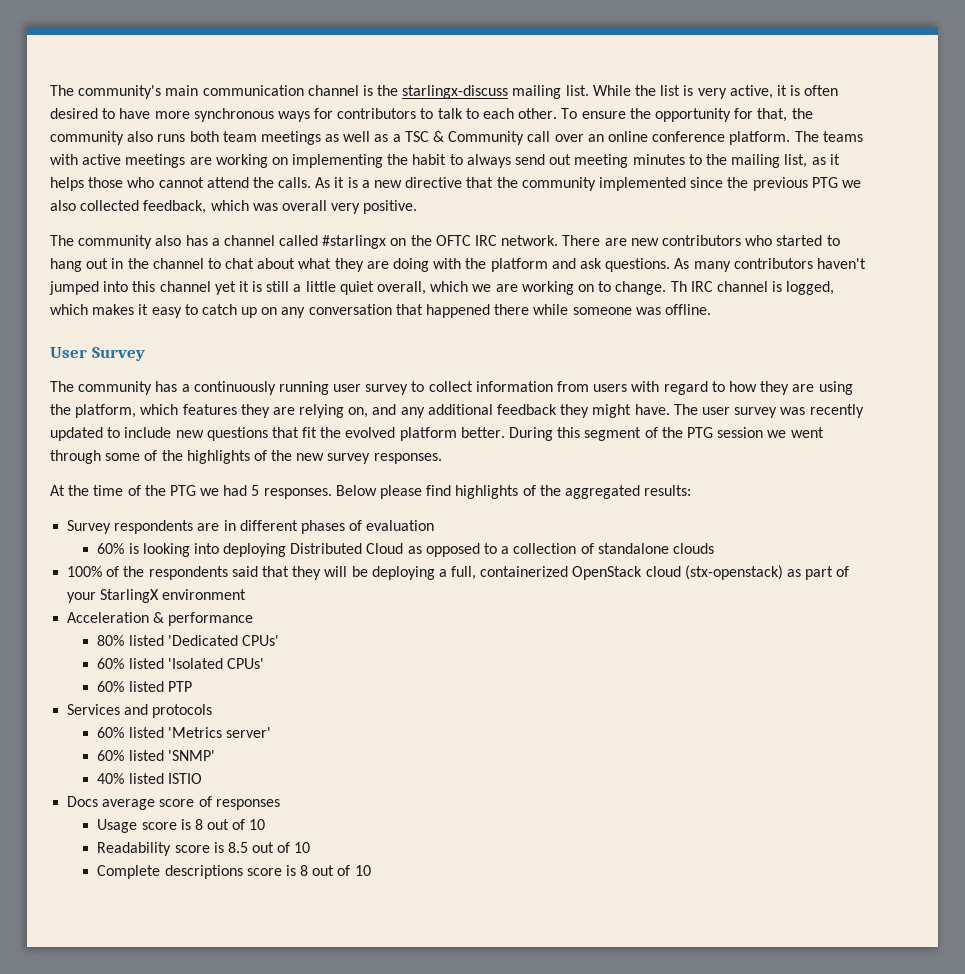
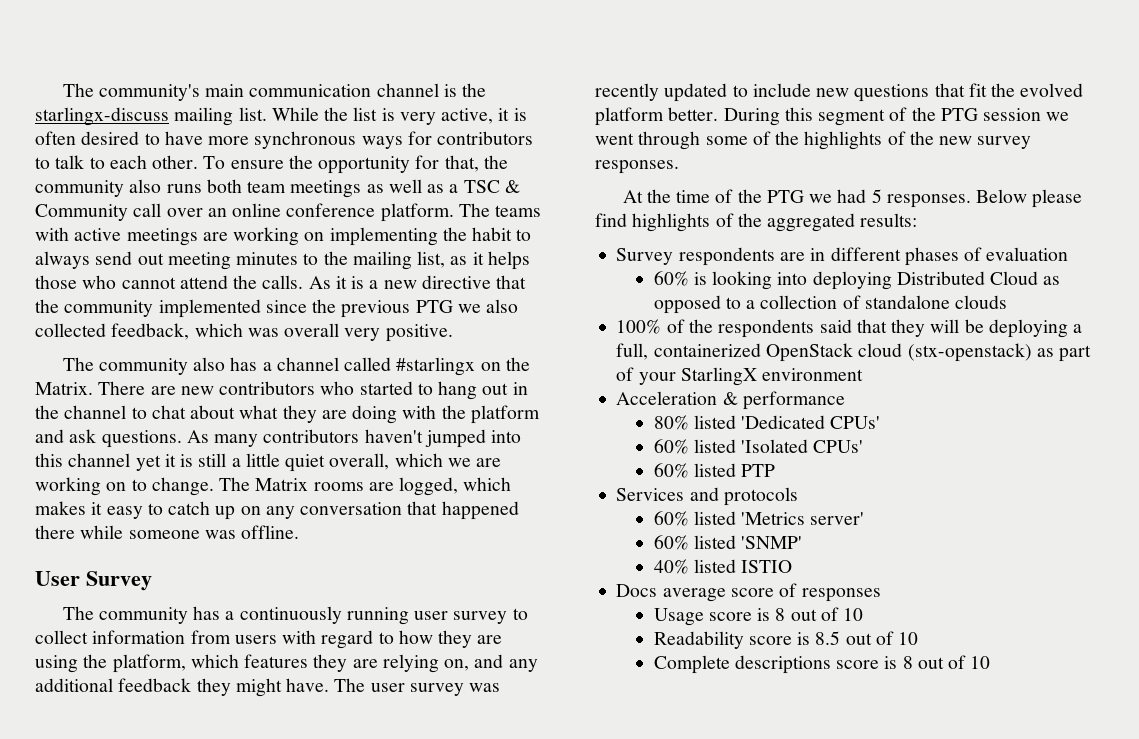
[435,235,559,246] OFTC IRC network. -> [35,382,93,395] Matrix.
[670,281,783,292] Th IRC channel is -> [219,477,394,491] The Matrix rooms are

